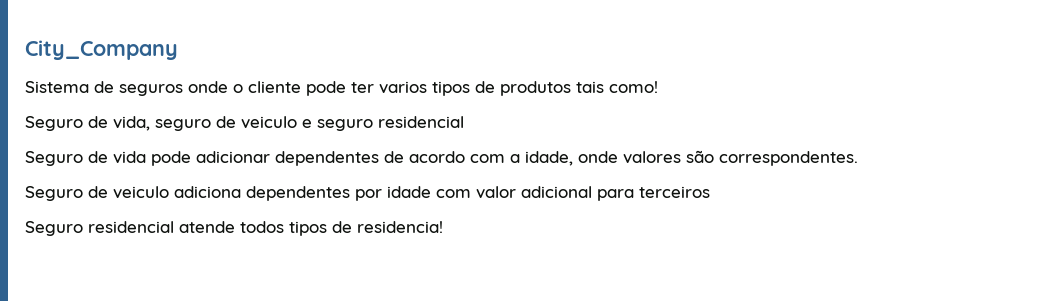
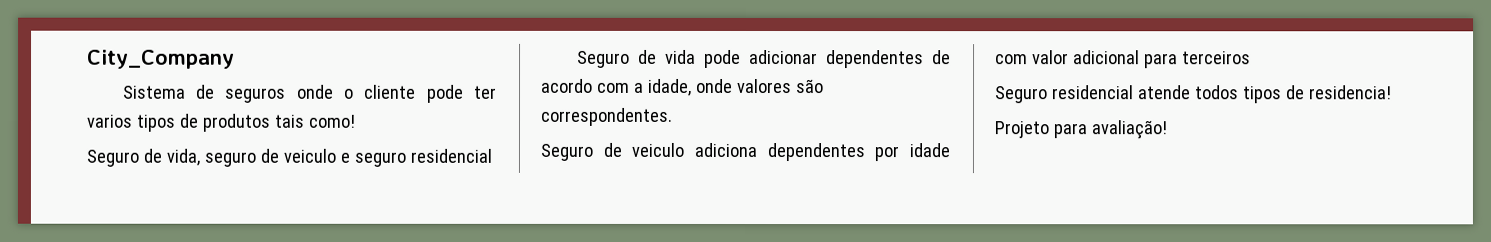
(443, 227) none -> [994,120,1168,140] // Projeto para avaliação!

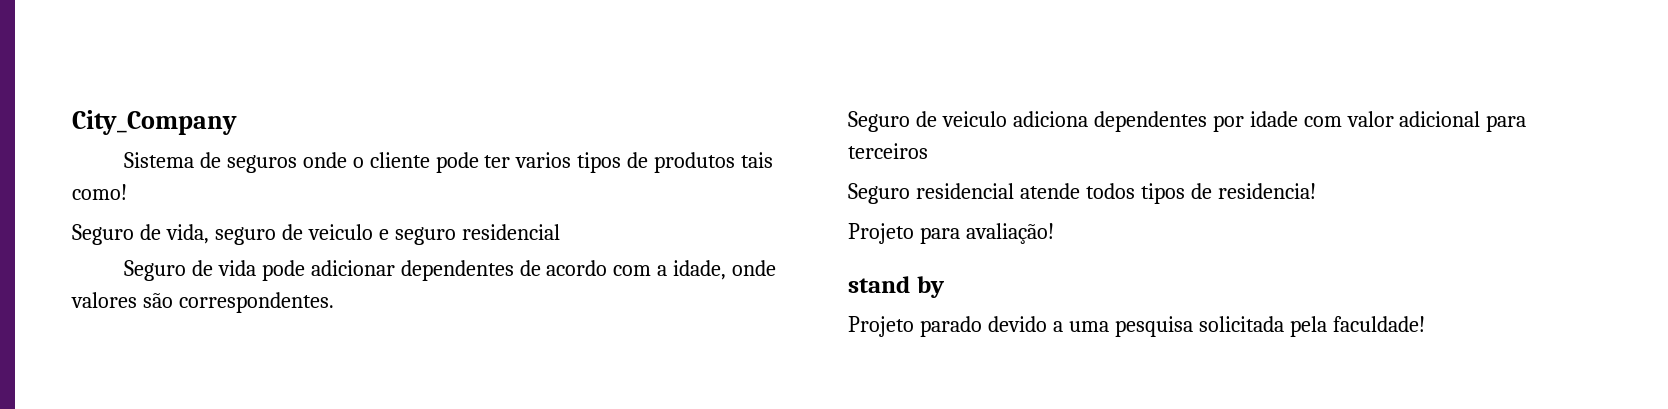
(1168, 130) none -> [848,276,945,298] [848,316,1425,337] // stand by // Projeto parado devido a uma pesquisa solicitada pela faculdade!

